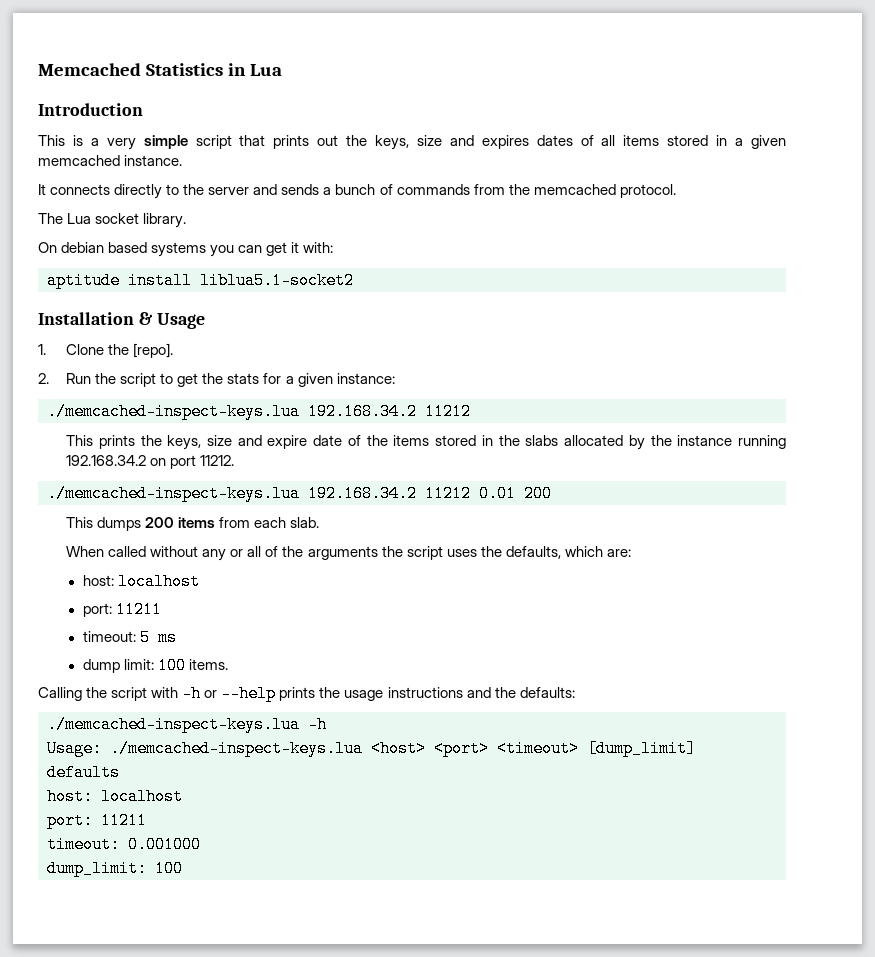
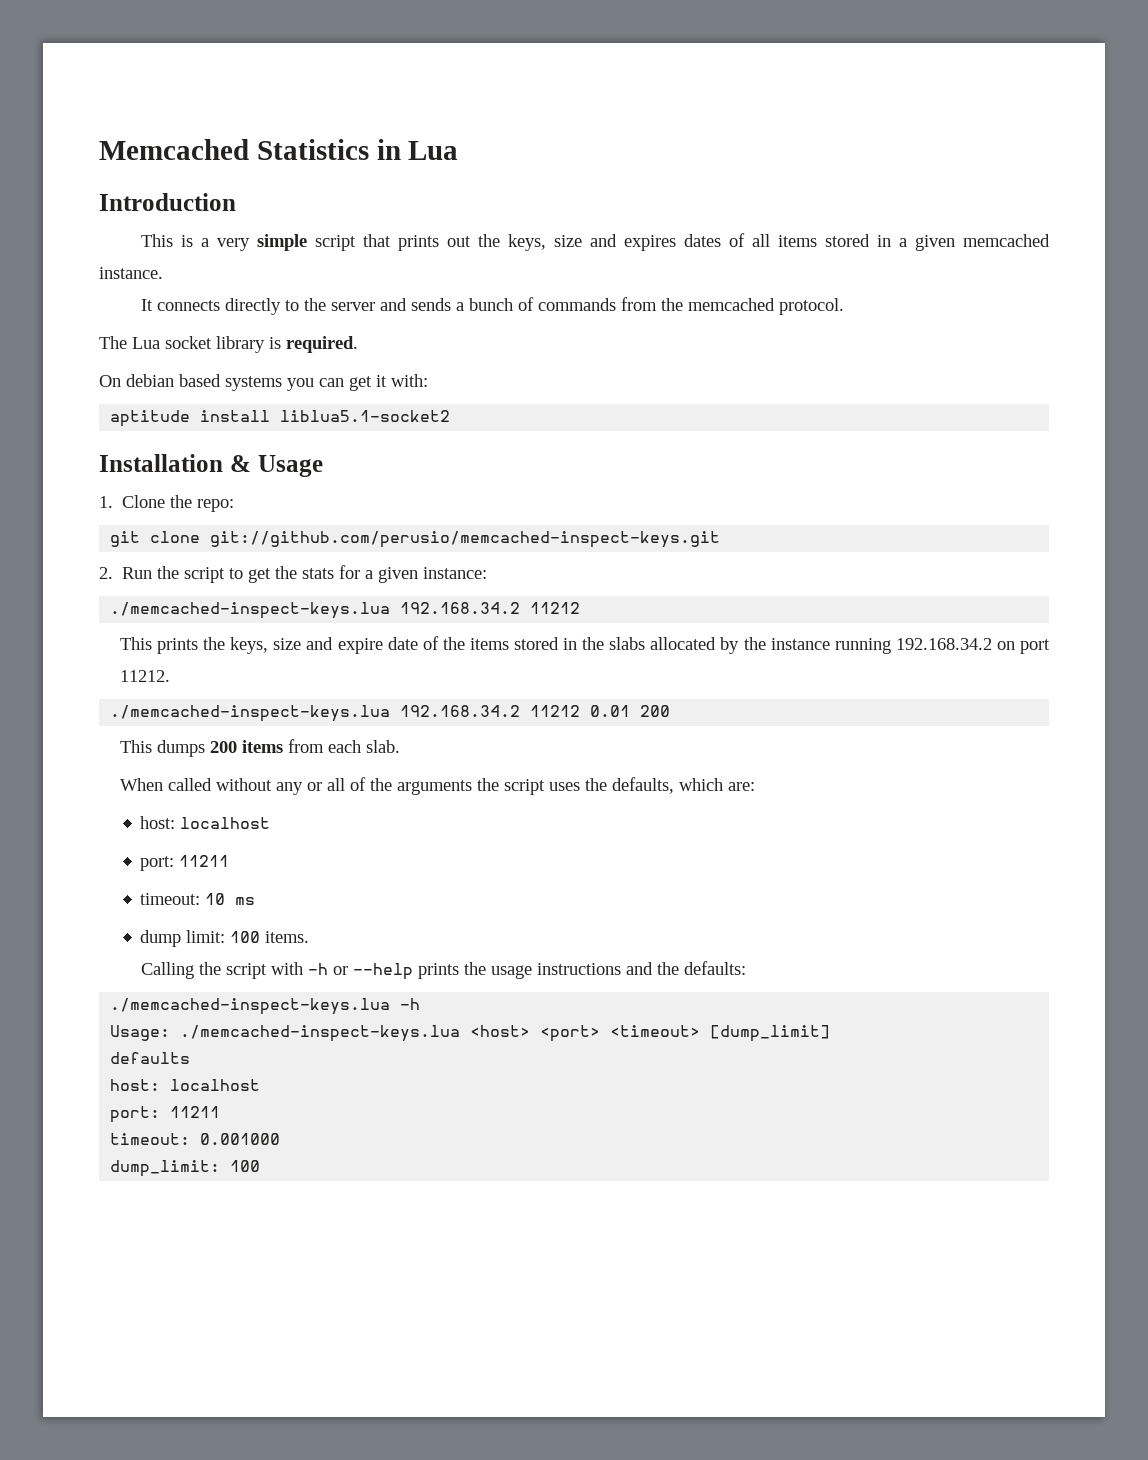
[143,213,187,228] library. -> [216,336,358,353] library is required.
[133,343,174,358] [repo]. -> [197,499,235,512] [110,531,721,548] repo: // git clone git://github.com/perusio/memcached-inspect-keys.git
[139,629,150,646] 5 -> [205,893,226,905] 10

